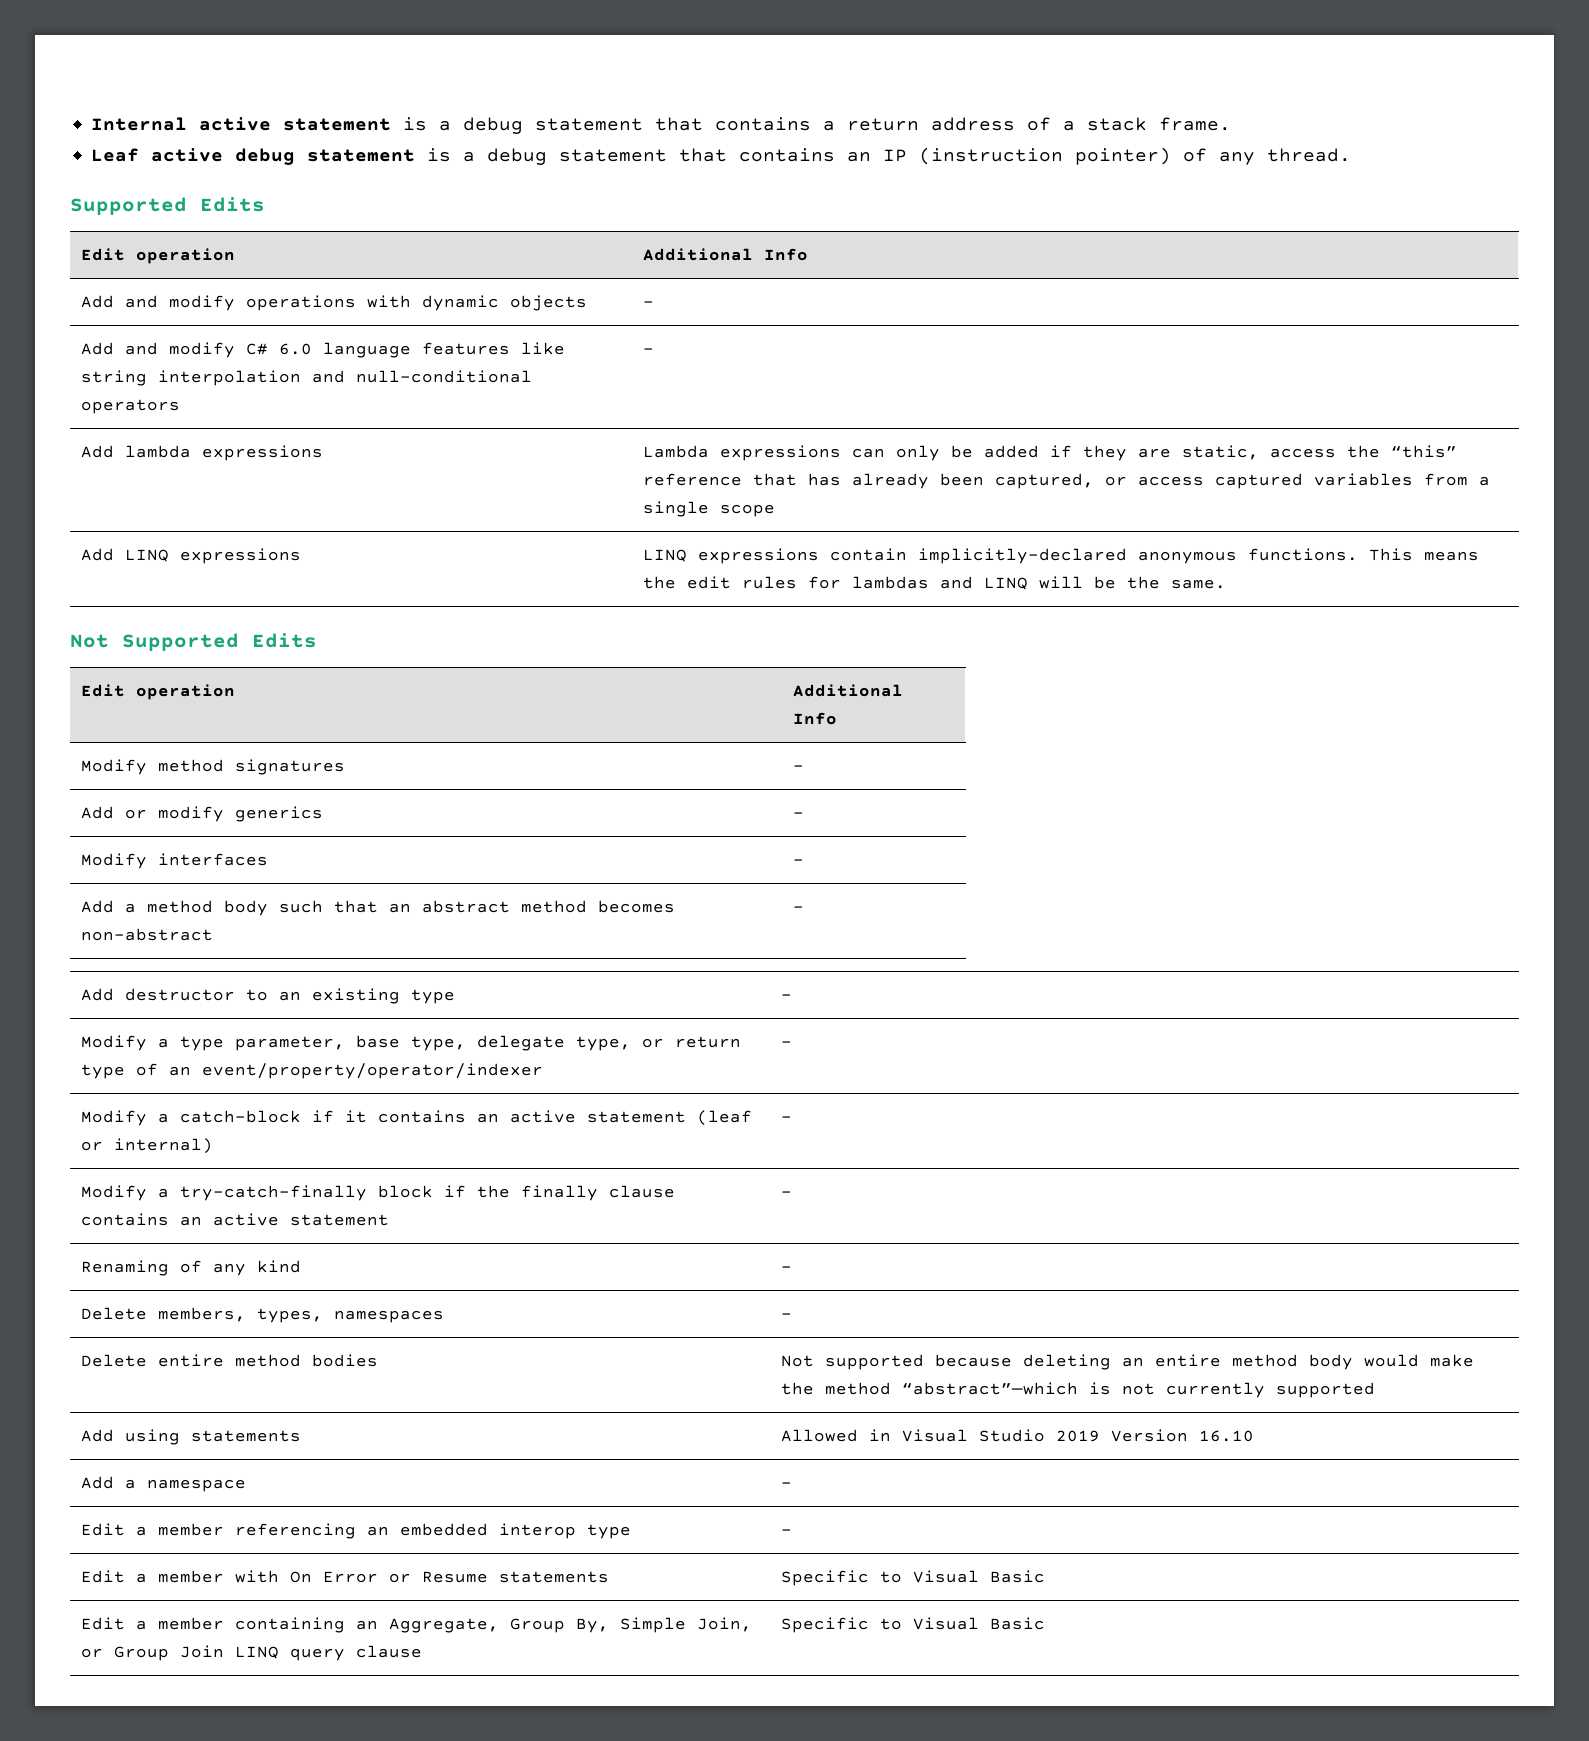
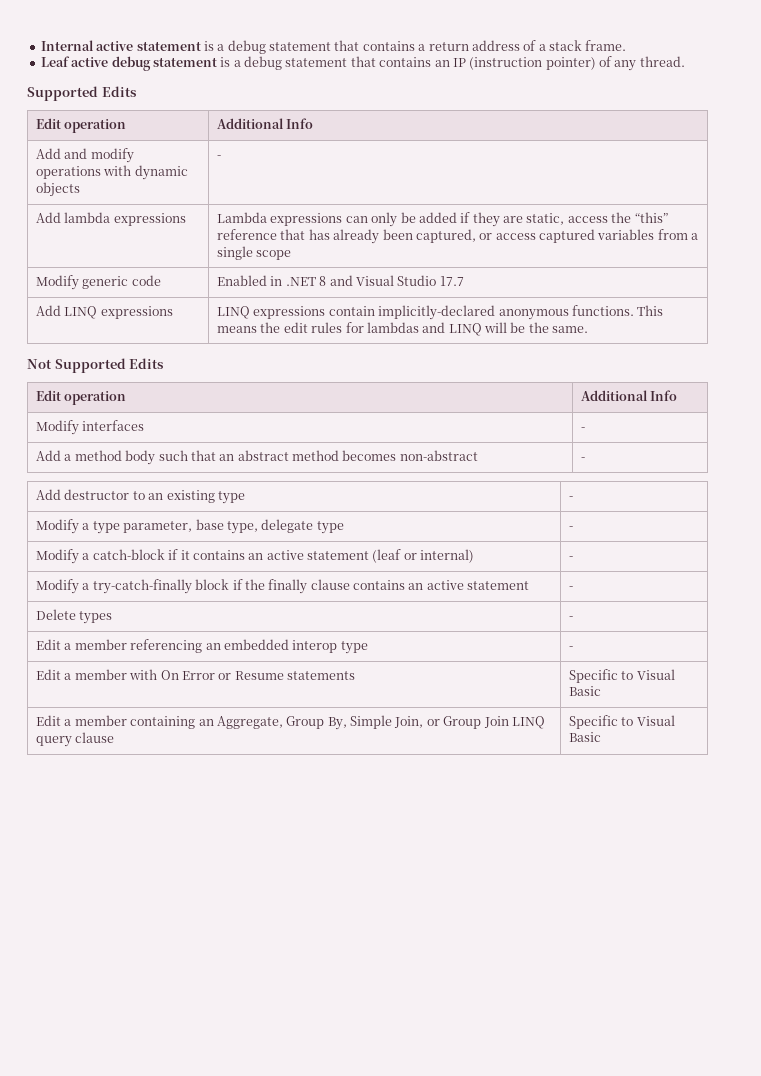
[81,342,566,358] [81,370,533,386] [81,399,181,414] [643,348,655,354] // Add and modify C# 6.0 language features like string interpolation and null-conditional operators | - -> (222, 157) none
(776, 510) none -> [36,275,161,290] [217,275,464,286] // Modify generic code | Enabled in .NET 8 and Visual Studio 17.7
[81,759,346,775] [793,765,805,771] [81,806,324,822] [793,812,805,818] // Modify method signatures | - // Add or modify generics | - -> (678, 395) none
[576,1036,742,1051] [81,1063,544,1079] type, or return type of an event/property/operator/indexer -> [316,521,344,534] type
[81,1260,302,1276] [781,1266,793,1272] [81,1307,445,1323] [781,1313,793,1319] [81,1354,379,1367] [781,1354,1475,1370] [781,1382,1376,1398] [81,1429,302,1445] [781,1429,1255,1442] [81,1476,247,1492] Renaming of any kind | - // Delete members, types, namespaces | - // Delete entire method bodies | Not supported because deleting an entire method body would make the method “abstract”—which is not currently supported // Add using statements | Allowed in Visual Studio 2019 Version 16.10 // Add a namespace -> [36,609,113,624] Delete types

